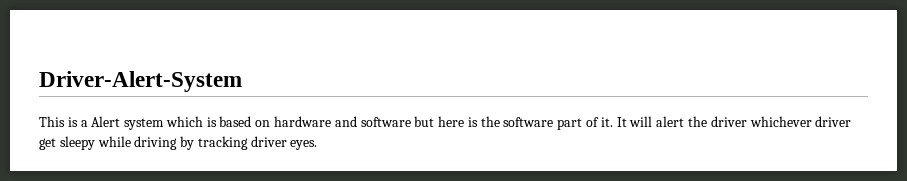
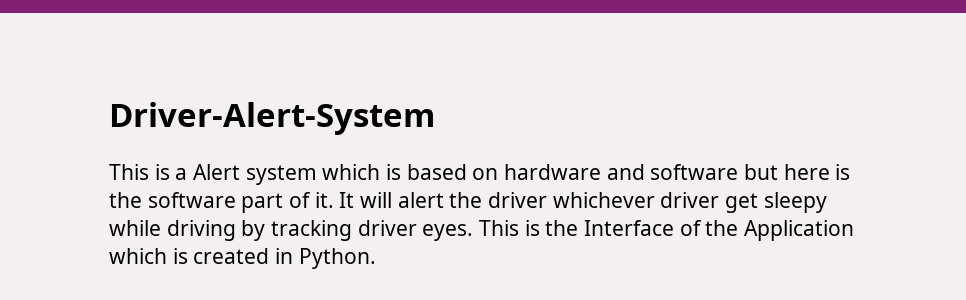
(318, 145) none -> [479,220,855,241] [109,248,376,269] This is the Interface of the Application which is created in Python.

